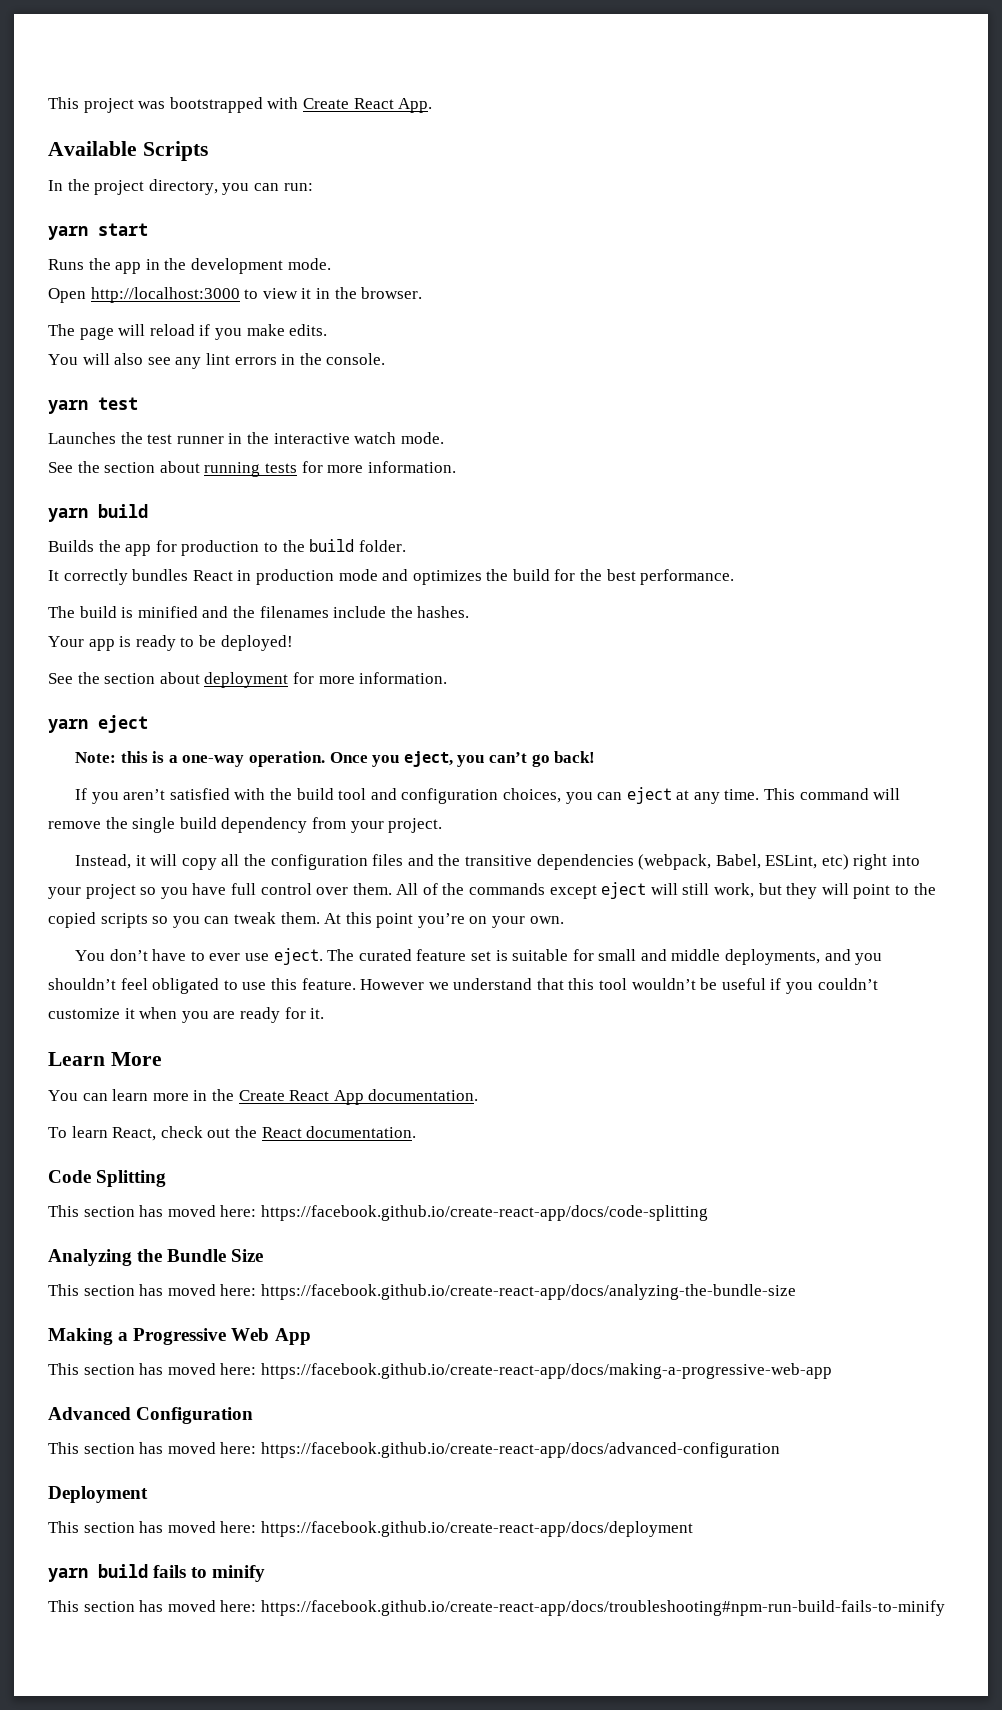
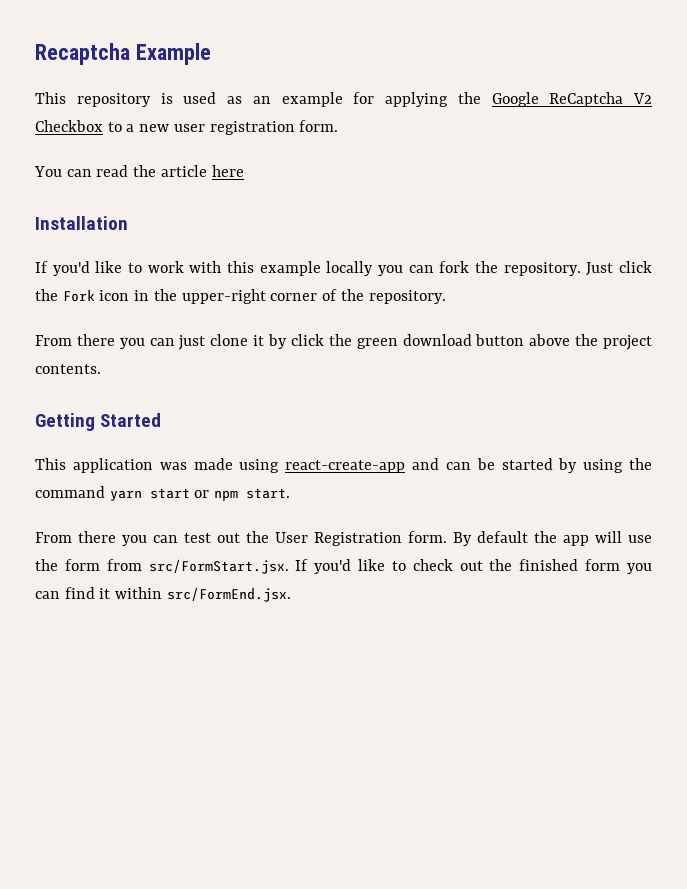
[48,97,433,113] [48,141,208,161] [48,179,313,195] [48,223,148,240] [48,258,331,274] [48,287,423,303] [48,324,328,340] [48,353,386,369] [48,397,138,414] [48,432,444,444] [48,461,456,477] [48,504,148,522] [48,539,406,556] [48,569,735,585] [48,606,470,618] [48,635,293,651] [48,672,448,688] [48,715,148,733] [75,751,596,767] [75,787,901,804] [48,817,443,833] [75,854,921,870] [48,882,936,899] [48,912,564,928] [75,948,883,965] [48,978,878,994] [48,1007,325,1023] [48,1052,162,1066] [48,1089,479,1105] [48,1126,417,1141] [48,1170,167,1187] [48,1205,708,1221] [48,1249,264,1266] [48,1284,796,1300] [48,1328,311,1345] [48,1363,832,1379] [48,1407,254,1424] [48,1442,780,1458] [48,1486,148,1503] [48,1521,693,1537] [48,1564,266,1582] [48,1600,945,1616] This project was bootstrapped with Create React App. // Available Scripts // In the project directory, you can run: // yarn start // Runs the app in the development mode. // Open http://localhost:3000 to view it in the browser. // The page will reload if you make edits. // You will also see any lint errors in the console. // yarn test // Launches the test runner in the interactive watch mode. // See the section about running tests for more information. // yarn build // Builds the app for production to the build folder. // It correctly bundles React in production mode and optimizes the build for the best performance. // The build is minified and the filenames include the hashes. // Your app is ready to be deployed! // See the section about deployment for more information. // yarn eject // Note: this is a one-way operation. Once you eject, you can’t go back! // If you aren’t satisfied with the build tool and configuration choices, you can eject at any time. This command will remove the single build dependency from your project. // Instead, it will copy all the configuration files and the transitive dependencies (webpack, Babel, ESLint, etc) right into your project so you have full control over them. All of the commands except eject will still work, but they will point to the copied scripts so you can tweak them. At this point you’re on your own. // You don’t have to ever use eject. The curated feature set is suitable for small and middle deployments, and you shouldn’t feel obligated to use this feature. However we understand that this tool wouldn’t be useful if you couldn’t customize it when you are ready for it. // Learn More // You can learn more in the Create React App documentation. // To learn React, check out the React documentation. // Code Splitting // This section has moved here: https://facebook.github.io/create-react-app/docs/code-splitting // Analyzing the Bundle Size // This section has moved here: https://facebook.github.io/create-react-app/docs/analyzing-the-bundle-size // Making a Progressive Web App // This section has moved here: https://facebook.github.io/create-react-app/docs/making-a-progressive-web-app // Advanced Configuration // This section has moved here: https://facebook.github.io/create-react-app/docs/advanced-configuration // Deployment // This section has moved here: https://facebook.github.io/create-react-app/docs/deployment // yarn build fails to minify // This section has moved here: https://facebook.github.io/create-react-app/docs/troubleshooting#npm-run-build-fails-to-minify -> [35,43,211,65] [35,92,652,107] [35,120,339,135] [34,165,244,177] [35,216,128,230] [35,261,652,276] [35,289,446,304] [35,334,653,350] [35,364,101,374] [35,413,162,431] [35,458,653,473] [35,486,291,501] [35,531,652,546] [35,559,653,574] [35,587,291,602] Recaptcha Example // This repository is used as an example for applying the Google ReCaptcha V2 Checkbox to a new user registration form. // You can read the article here // Installation // If you'd like to work with this example locally you can fork the repository. Just click the Fork icon in the upper-right corner of the repository. // From there you can just clone it by click the green download button above the project contents. // Getting Started // This application was made using react-create-app and can be started by using the command yarn start or npm start. // From there you can test out the User Registration form. By default the app will use the form from src/FormStart.jsx. If you'd like to check out the finished form you can find it within src/FormEnd.jsx.

